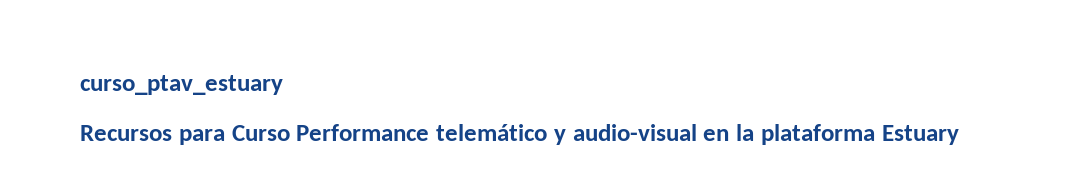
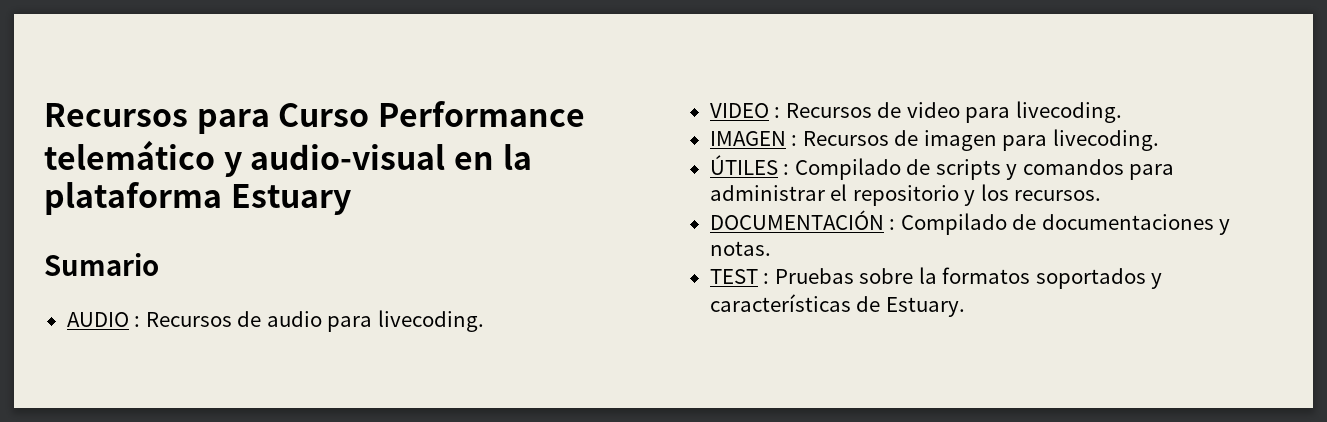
[80,75,283,95] curso_ptav_estuary // -> (44, 115) none
(959, 135) none -> [44,253,159,276] [66,310,484,332] [709,101,1122,123] [709,129,1159,151] [709,155,1175,180] [709,184,1102,206] [709,210,1231,235] [709,241,771,256] [709,267,1163,289] [709,294,965,317] // Sumario // AUDIO : Recursos de audio para livecoding. // VIDEO : Recursos de video para livecoding. // IMAGEN : Recursos de imagen para livecoding. // ÚTILES : Compilado de scripts y comandos para administrar el repositorio y los recursos. // DOCUMENTACIÓN : Compilado de documentaciones y notas. // TEST : Pruebas sobre la formatos soportados y características de Estuary.

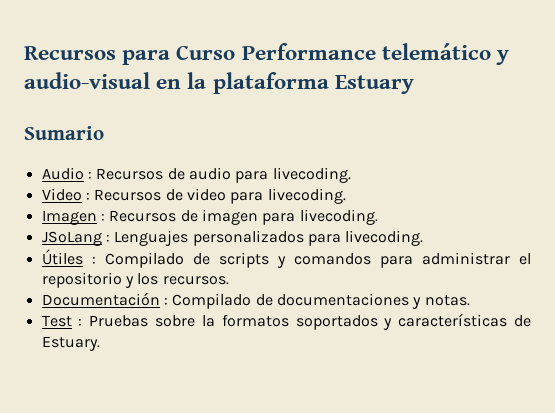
[66,312,129,327] AUDIO -> [41,167,84,180] Audio
[709,103,769,118] VIDEO -> [41,188,82,201] Video
[709,131,786,146] IMAGEN -> [41,210,97,225] Imagen
[709,155,778,175] ÚTILES -> [41,230,424,246] [41,249,83,265] JSoLang : Lenguajes personalizados para livecoding. // Útiles
[709,210,884,230] DOCUMENTACIÓN -> [41,292,160,306] Documentación
[709,269,758,284] TEST -> [41,315,72,327] Test

